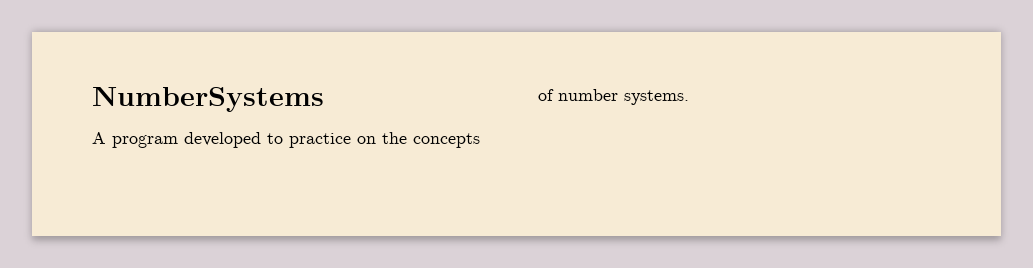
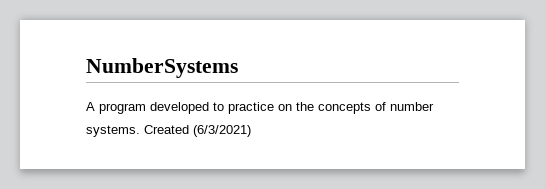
(689, 97) none -> [144,125,251,137] Created (6/3/2021)

